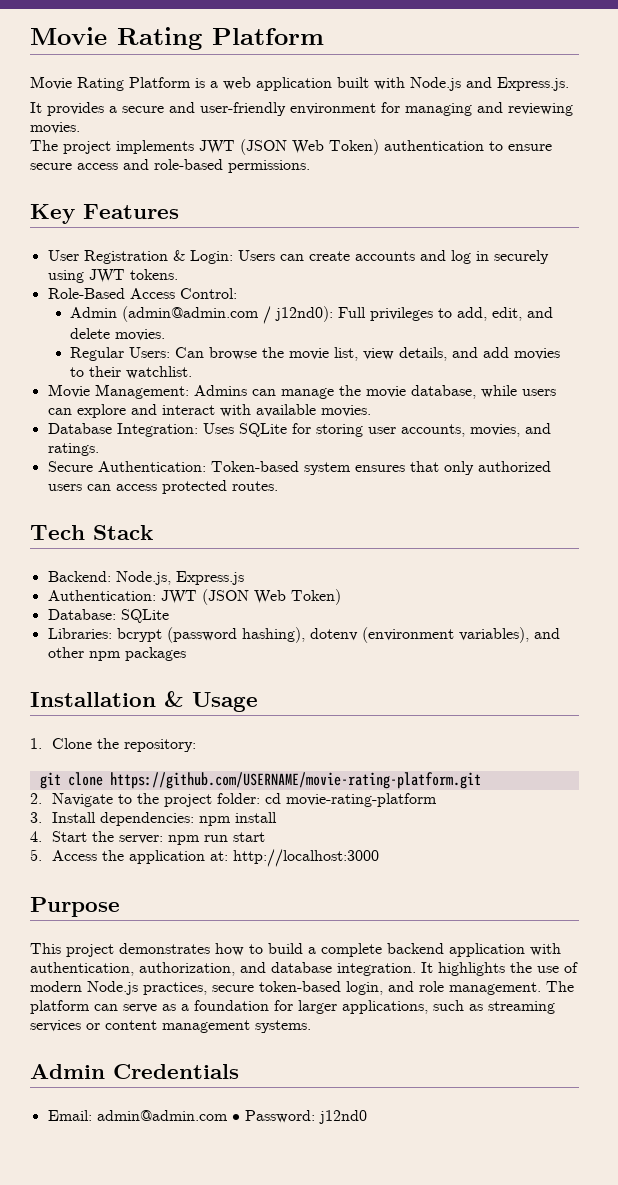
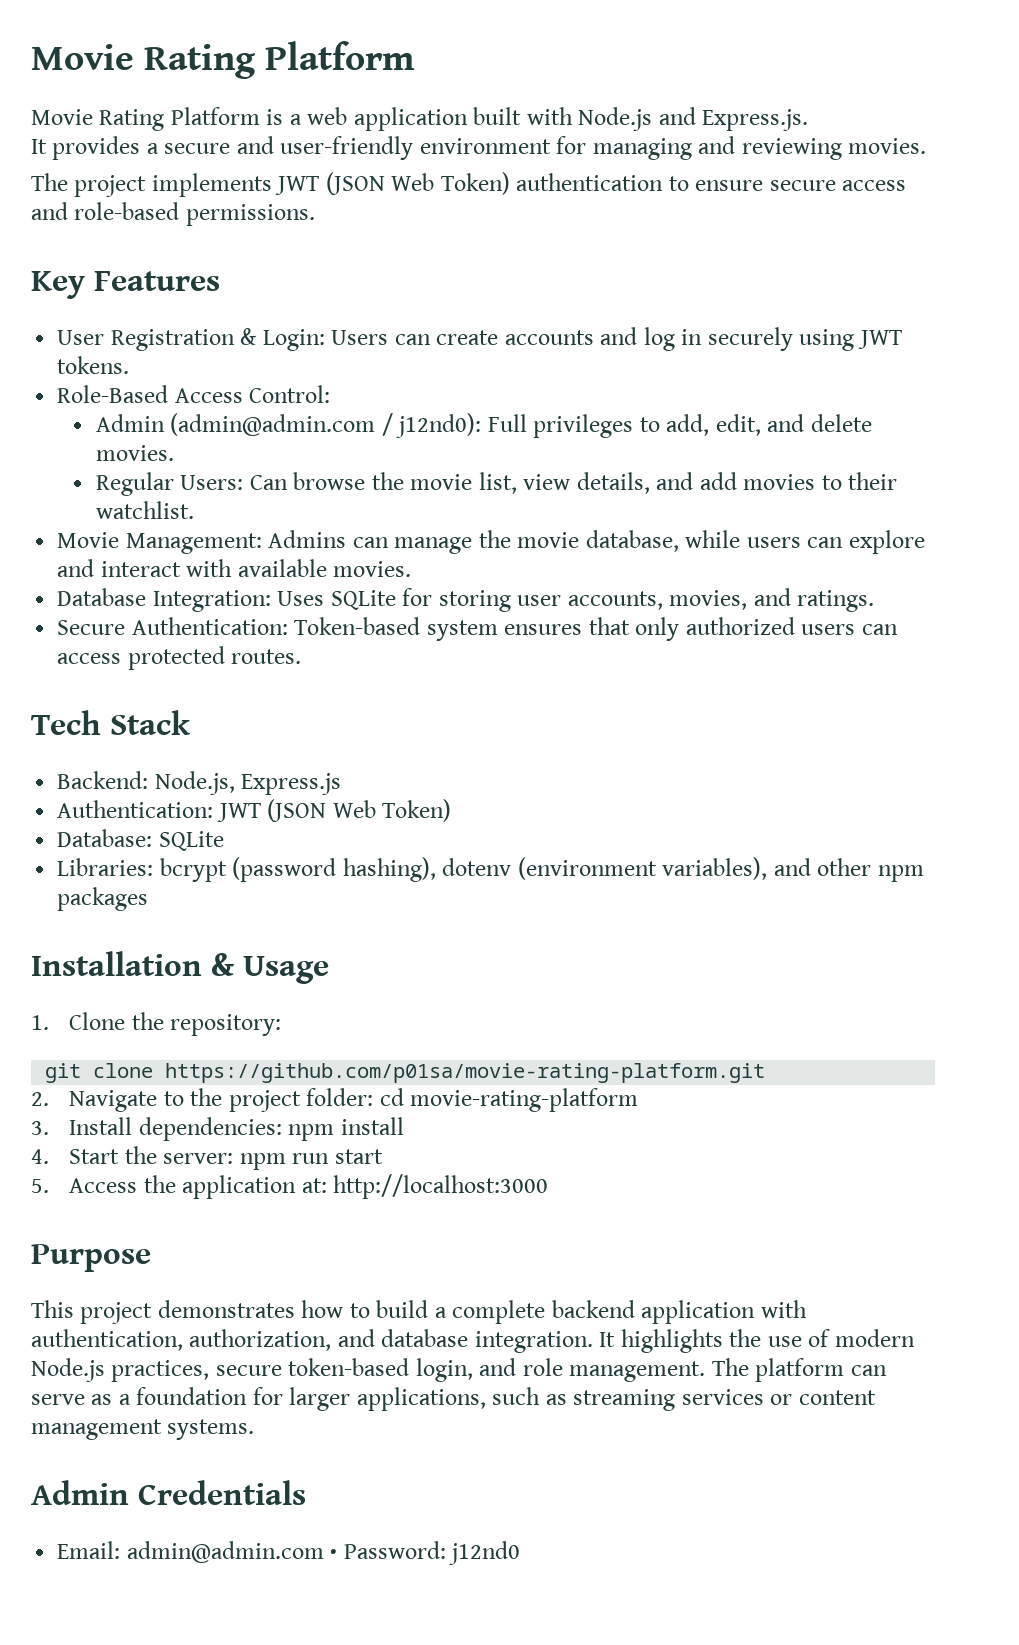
[109,772,481,789] https://github.com/USERNAME/movie-rating-platform.git -> [165,1063,766,1083] https://github.com/p01sa/movie-rating-platform.git

